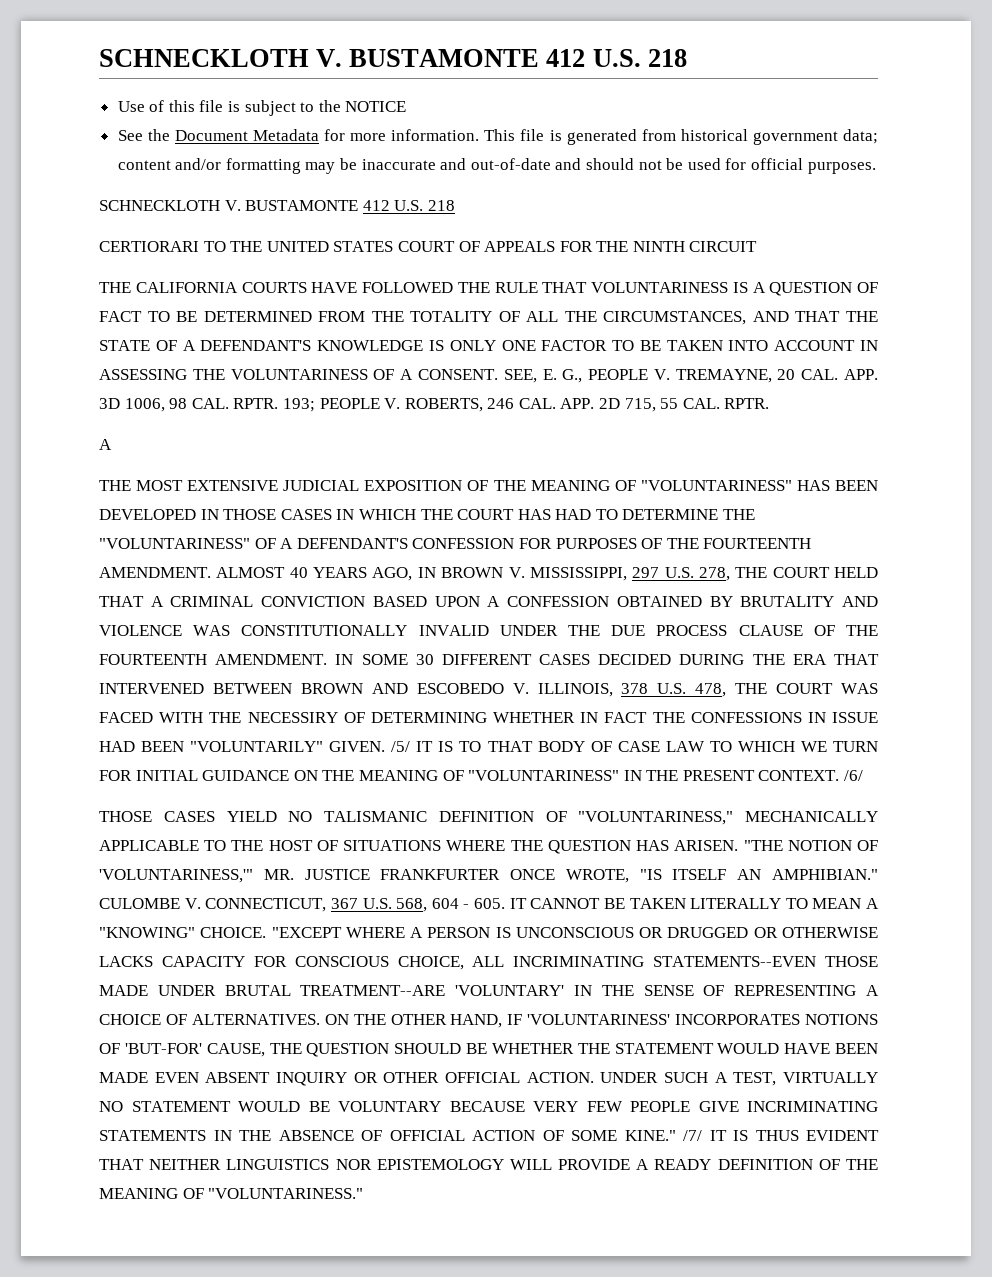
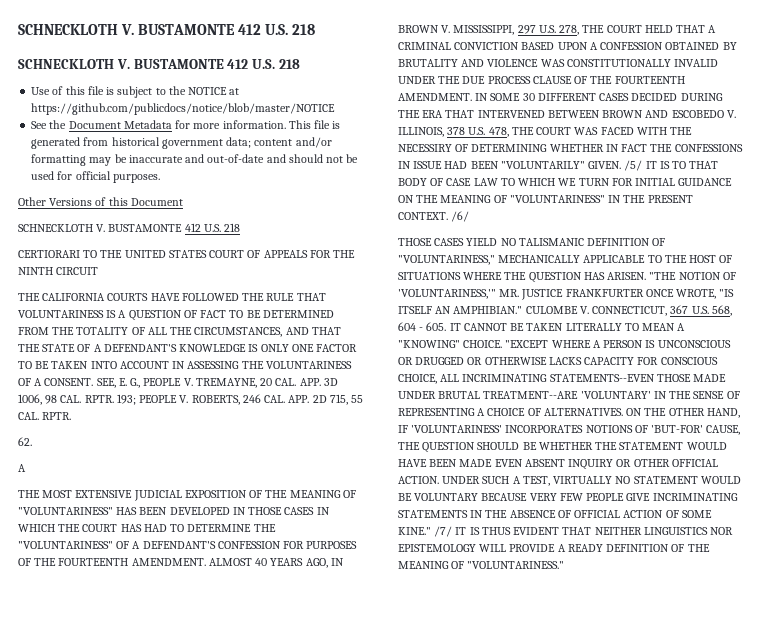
[99,49,687,67] SCHNECKLOTH V. BUSTAMONTE 412 U.S. 218 -> [18,24,315,35] [18,59,300,69] SCHNECKLOTH V. BUSTAMONTE 412 U.S. 218 // SCHNECKLOTH V. BUSTAMONTE 412 U.S. 218
(407, 106) none -> [229,88,240,95] [31,103,336,115] at https://github.com/publicdocs/notice/blob/master/NOTICE
(876, 168) none -> [18,197,183,206] // Other Versions of this Document
(770, 403) none -> [18,437,32,446] // 62.

